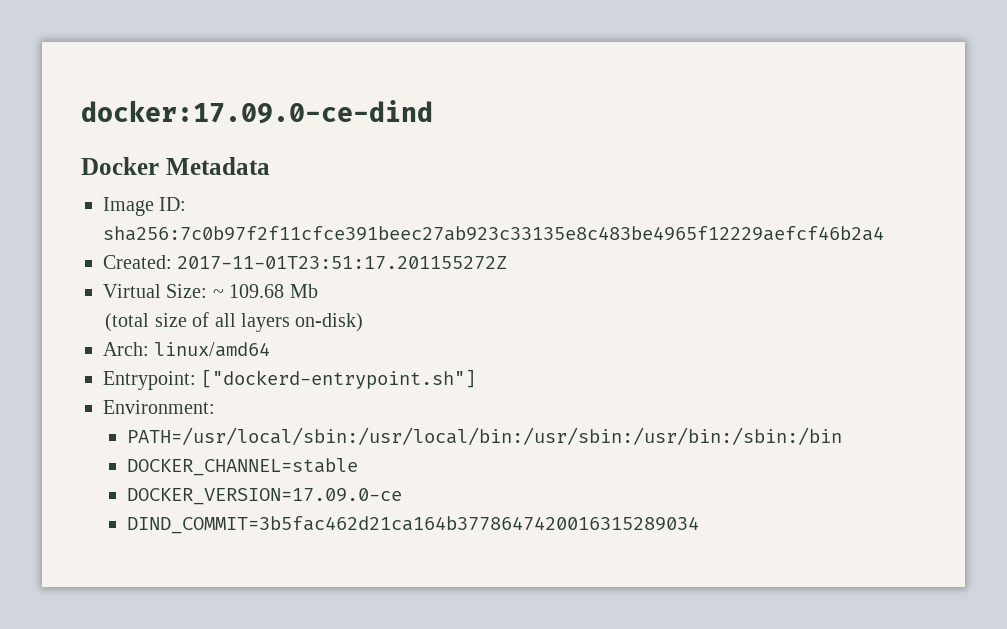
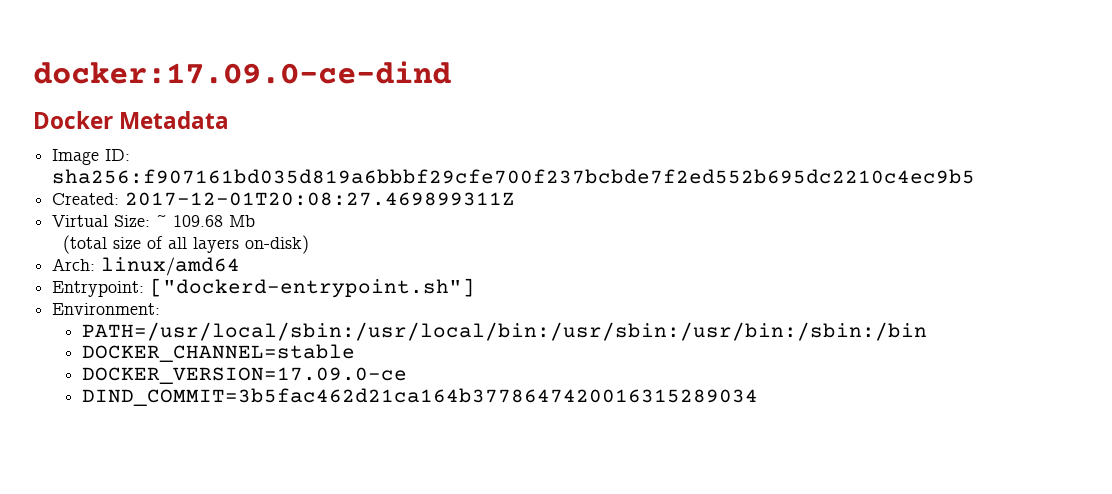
[103,226,884,241] sha256:7c0b97f2f11cfce391beec27ab923c33135e8c483be4965f12229aefcf46b2a4 -> [52,169,976,184] sha256:f907161bd035d819a6bbbf29cfe700f237bcbde7f2ed552b695dc2210c4ec9b5
[177,256,508,269] 2017-11-01T23:51:17.201155272Z -> [125,192,516,206] 2017-12-01T20:08:27.469899311Z

